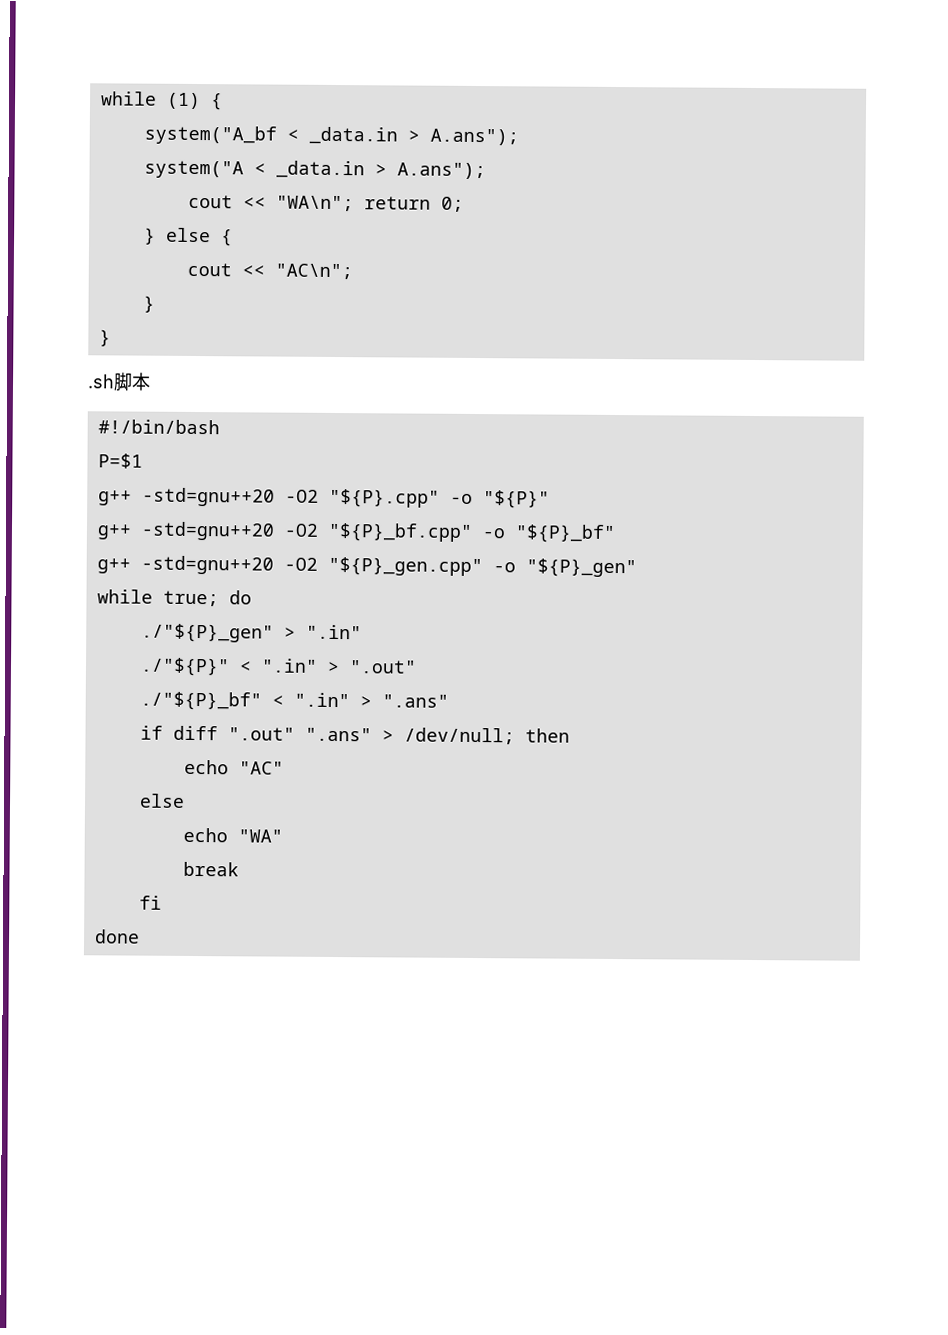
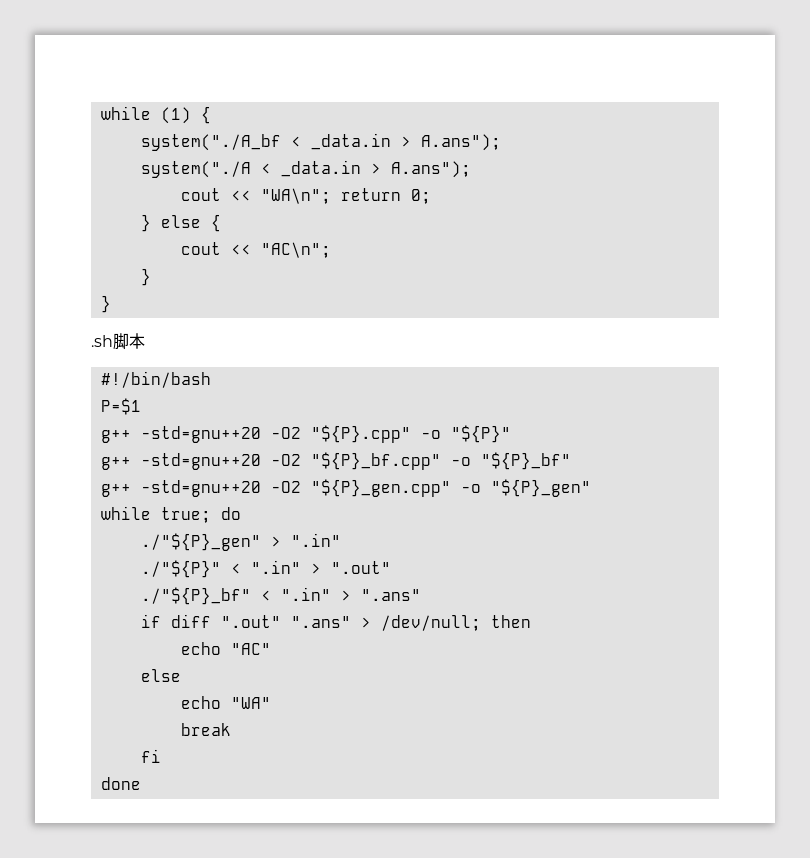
[143,125,519,146] [143,160,244,179] system("A_bf < _data.in > A.ans"); // system("A -> [140,133,501,151] [140,161,251,178] system("./A_bf < _data.in > A.ans"); // system("./A

